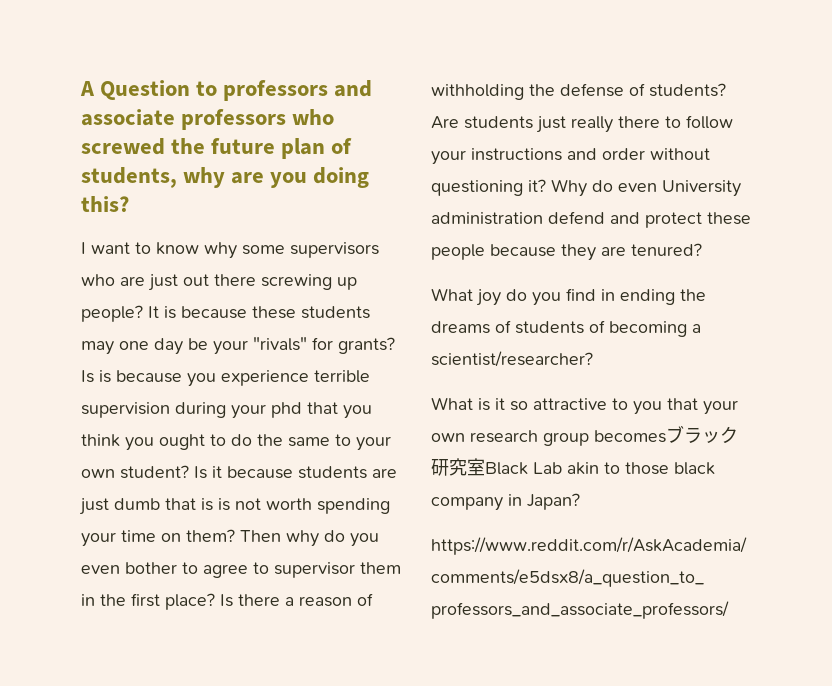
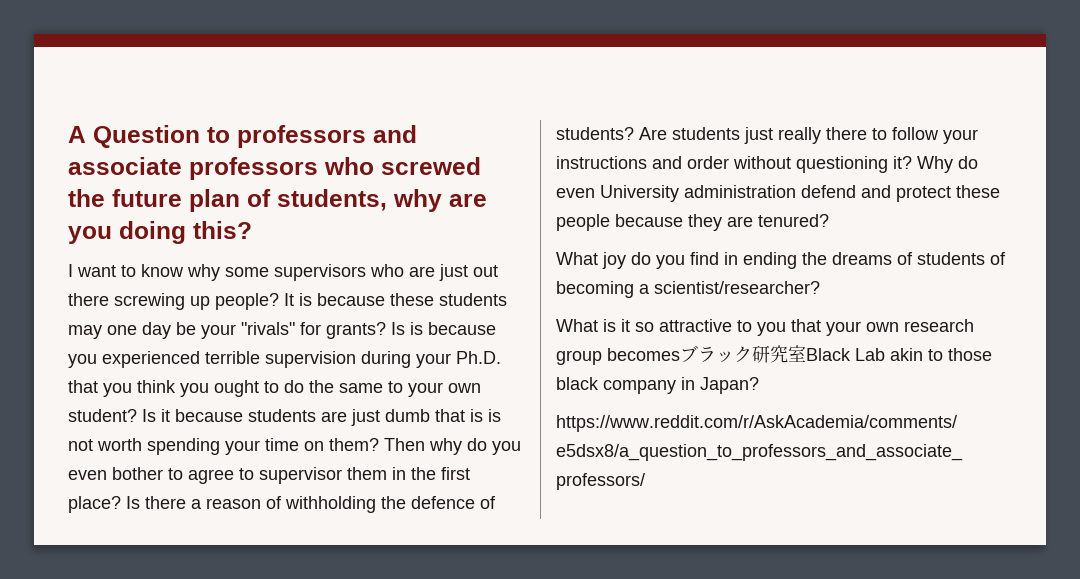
[221,370,309,386] experience -> [102,351,200,368] experienced
[271,402,302,418] phd -> [456,351,501,364] Ph.D.
[560,83,624,97] defense -> [411,496,475,509] defence

